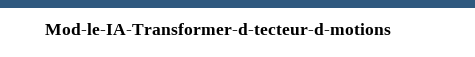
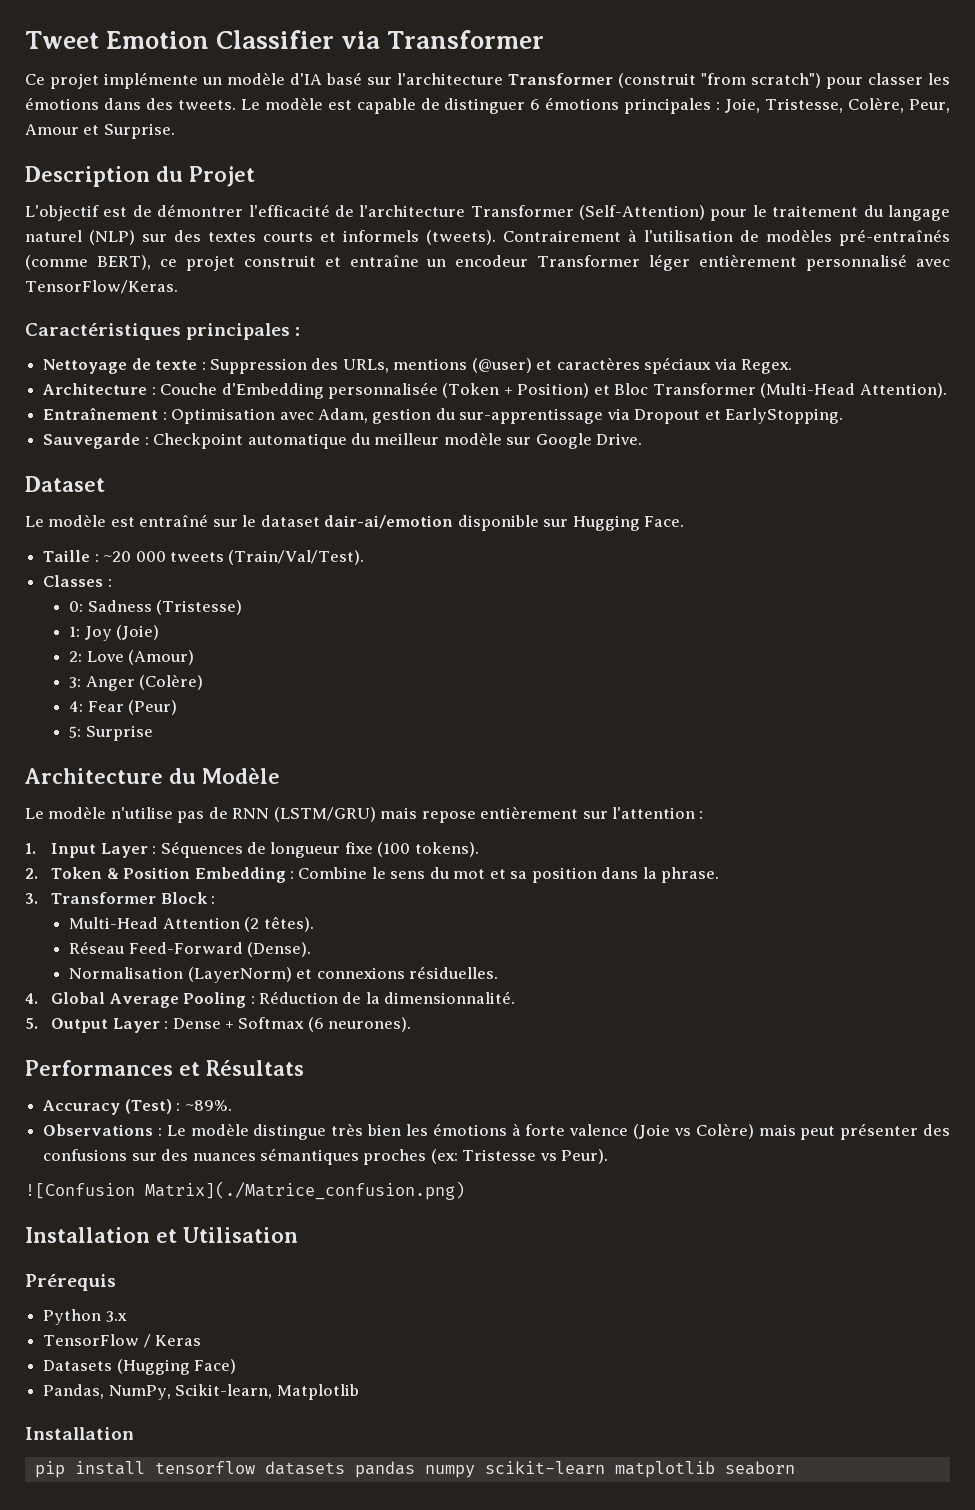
[45,23,391,35] Mod-le-IA-Transformer-d-tecteur-d-motions -> [25,30,545,49] [25,72,950,89] [25,97,950,114] [25,123,175,139] [25,166,255,187] [25,204,951,221] [25,229,950,246] [25,254,950,271] [25,280,178,294] [25,322,301,340] [43,357,793,374] [43,382,947,399] [43,408,844,424] [43,432,643,449] [25,476,105,492] [25,514,685,531] [43,550,365,565] [43,575,112,587] [69,600,243,615] [69,625,160,641] [69,650,195,665] [69,674,204,691] [69,700,178,715] [69,725,153,741] [25,768,280,784] [25,806,704,823] [25,841,479,858] [25,867,720,883] [25,892,216,904] [69,916,314,932] [69,941,312,957] [69,966,499,983] [25,991,516,1008] [25,1017,412,1033] [25,1060,304,1076] [43,1099,232,1115] [43,1123,951,1140] [43,1148,609,1165] [25,1181,465,1200] [25,1227,298,1243] [25,1273,116,1291] [43,1309,127,1325] [43,1334,202,1348] [43,1359,237,1375] [43,1384,359,1400] [25,1427,134,1440] [34,1461,795,1478] Tweet Emotion Classifier via Transformer // Ce projet implémente un modèle d'IA basé sur l'architecture Transformer (construit "from scratch") pour classer les émotions dans des tweets. Le modèle est capable de distinguer 6 émotions principales : Joie, Tristesse, Colère, Peur, Amour et Surprise. // Description du Projet // L'objectif est de démontrer l'efficacité de l'architecture Transformer (Self-Attention) pour le traitement du langage naturel (NLP) sur des textes courts et informels (tweets). Contrairement à l'utilisation de modèles pré-entraînés (comme BERT), ce projet construit et entraîne un encodeur Transformer léger entièrement personnalisé avec TensorFlow/Keras. // Caractéristiques principales : // Nettoyage de texte : Suppression des URLs, mentions (@user) et caractères spéciaux via Regex. // Architecture : Couche d'Embedding personnalisée (Token + Position) et Bloc Transformer (Multi-Head Attention). // Entraînement : Optimisation avec Adam, gestion du sur-apprentissage via Dropout et EarlyStopping. // Sauvegarde : Checkpoint automatique du meilleur modèle sur Google Drive. // Dataset // Le modèle est entraîné sur le dataset dair-ai/emotion disponible sur Hugging Face. // Taille : ~20 000 tweets (Train/Val/Test). // Classes : // 0: Sadness (Tristesse) // 1: Joy (Joie) // 2: Love (Amour) // 3: Anger (Colère) // 4: Fear (Peur) // 5: Surprise // Architecture du Modèle // Le modèle n'utilise pas de RNN (LSTM/GRU) mais repose entièrement sur l'attention : // 1. Input Layer : Séquences de longueur fixe (100 tokens). // 2. Token & Position Embedding : Combine le sens du mot et sa position dans la phrase. // 3. Transformer Block : // Multi-Head Attention (2 têtes). // Réseau Feed-Forward (Dense). // Normalisation (LayerNorm) et connexions résiduelles. // 4. Global Average Pooling : Réduction de la dimensionnalité. // 5. Output Layer : Dense + Softmax (6 neurones). // Performances et Résultats // Accuracy (Test) : ~89%. // Observations : Le modèle distingue très bien les émotions à forte valence (Joie vs Colère) mais peut présenter des confusions sur des nuances sémantiques proches (ex: Tristesse vs Peur). // ![Confusion Matrix](./Matrice_confusion.png) // Installation et Utilisation // Prérequis // Python 3.x // TensorFlow / Keras // Datasets (Hugging Face) // Pandas, NumPy, Scikit-learn, Matplotlib // Installation // pip install tensorflow datasets pandas numpy scikit-learn matplotlib seaborn

